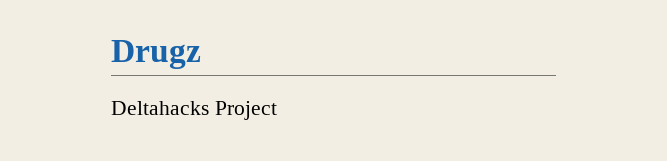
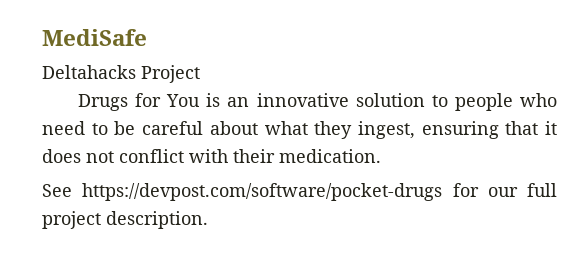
[111,40,201,69] Drugz -> [42,29,147,46] MediSafe
(277, 110) none -> [77,93,557,111] [42,121,557,139] [42,149,381,163] [42,183,557,201] [42,211,208,229] // Drugs for You is an innovative solution to people who need to be careful about what they ingest, ensuring that it does not conflict with their medication. // See https://devpost.com/software/pocket-drugs for our full project description.

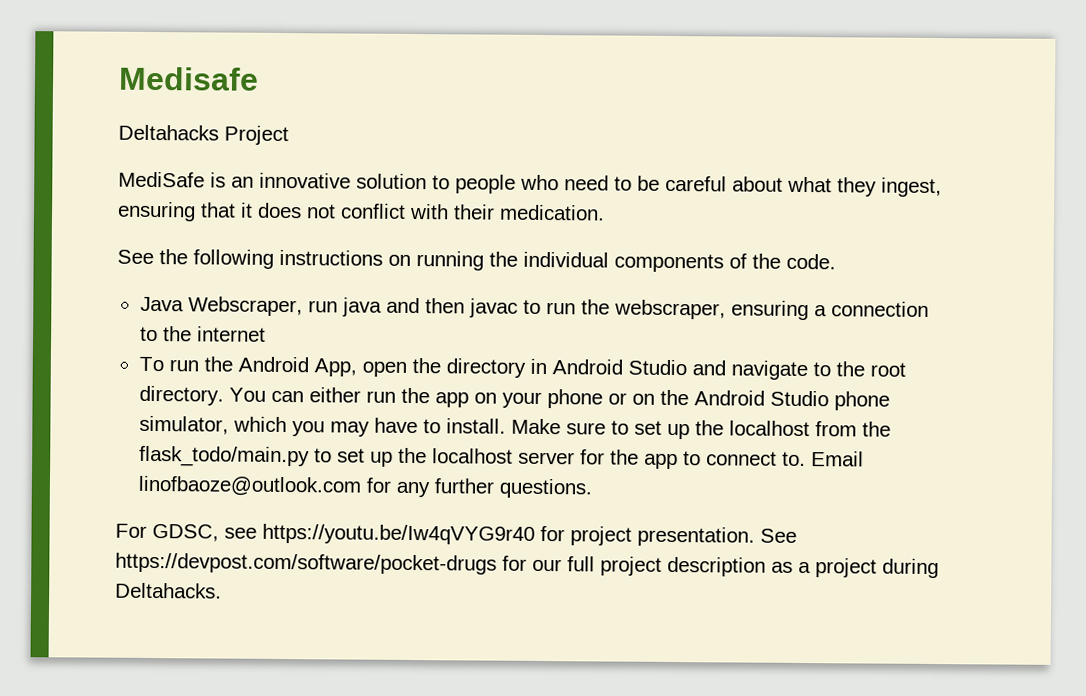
[42,29,147,46] MediSafe -> [118,66,259,91] Medisafe
[77,93,201,111] Drugs for You -> [118,171,205,188] MediSafe
(72, 190) none -> [159,249,836,273] [139,296,929,321] [139,326,266,342] [138,356,906,381] [138,385,890,411] [138,415,891,440] [138,445,864,470] [137,475,592,499] [115,523,797,547] the following instructions on running the individual components of the code. // Java Webscraper, run java and then javac to run the webscraper, ensuring a connection to the internet // To run the Android App, open the directory in Android Studio and navigate to the root directory. You can either run the app on your phone or on the Android Studio phone simulator, which you may have to install. Make sure to set up the localhost from the flask_todo/main.py to set up the localhost server for the app to connect to. Email linofbaoze@outlook.com for any further questions. // For GDSC, see https://youtu.be/Iw4qVYG9r40 for project presentation. See
[106,211,208,229] description. -> [667,556,939,579] [115,582,222,599] description as a project during Deltahacks.

